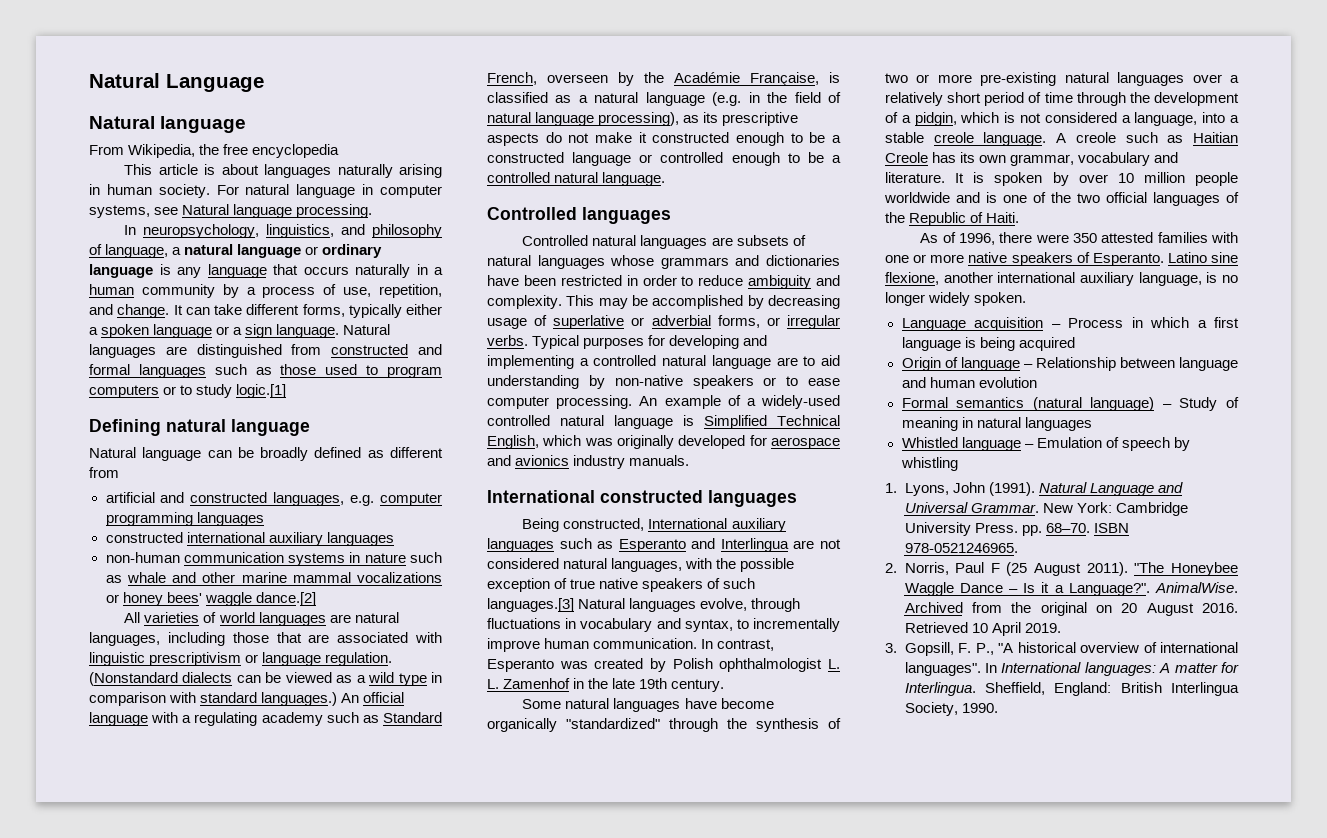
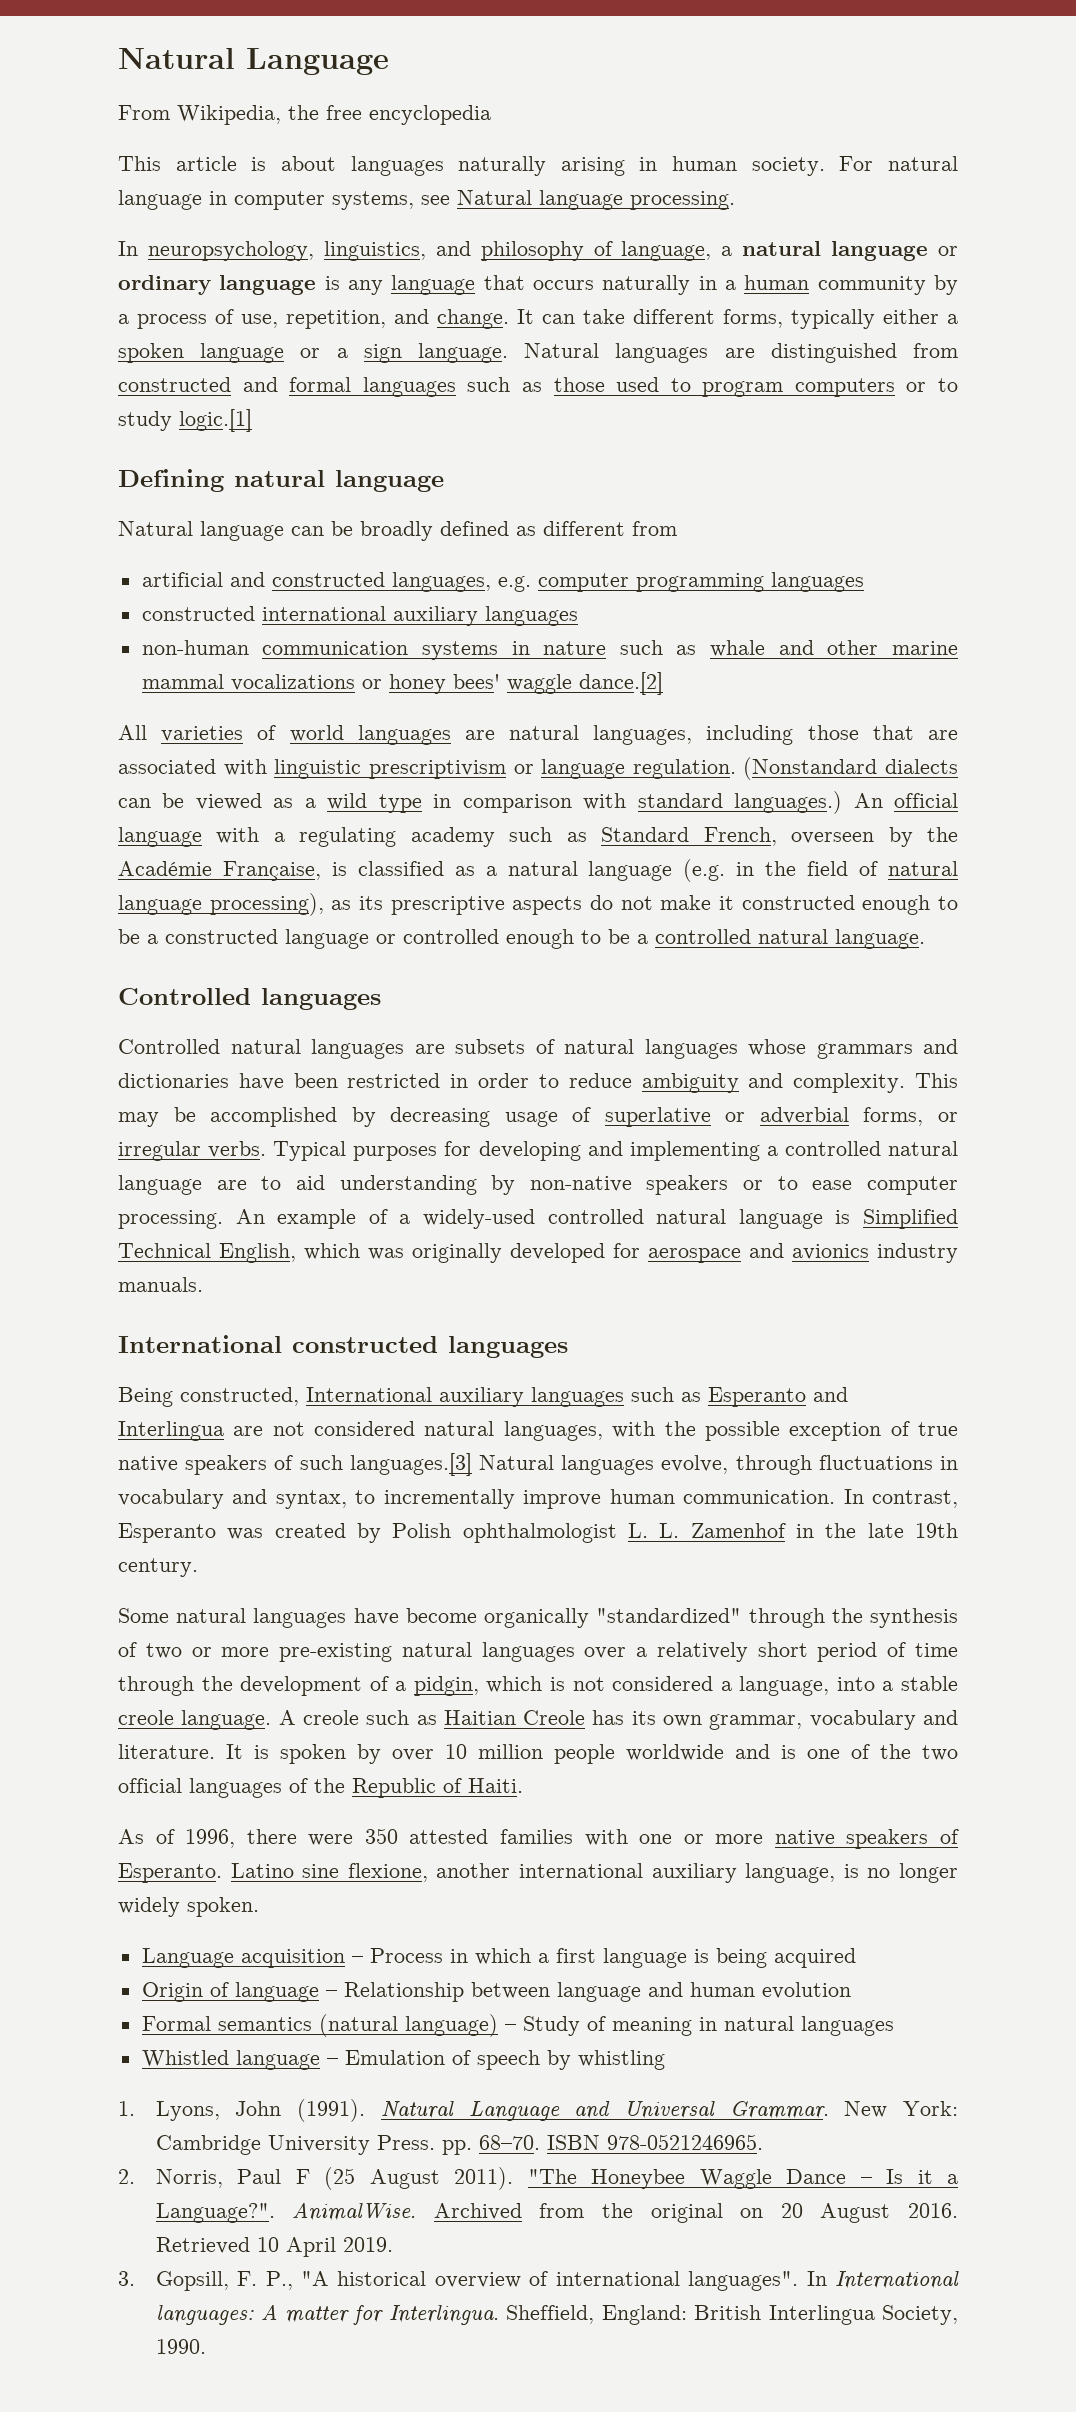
[89,73,264,92] [89,116,247,133] Natural Language // Natural language -> [118,48,389,75] Natural Language

